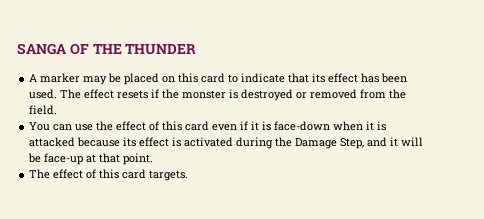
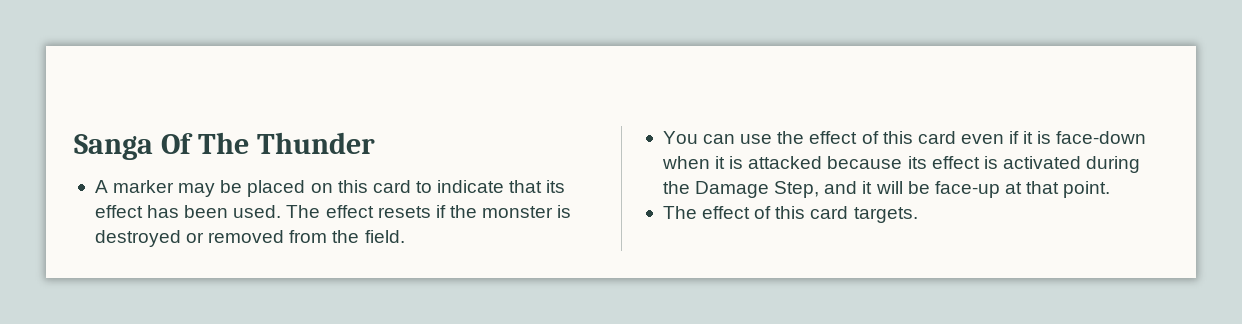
[17,43,197,55] SANGA OF THE THUNDER -> [74,132,376,160] Sanga Of The Thunder

